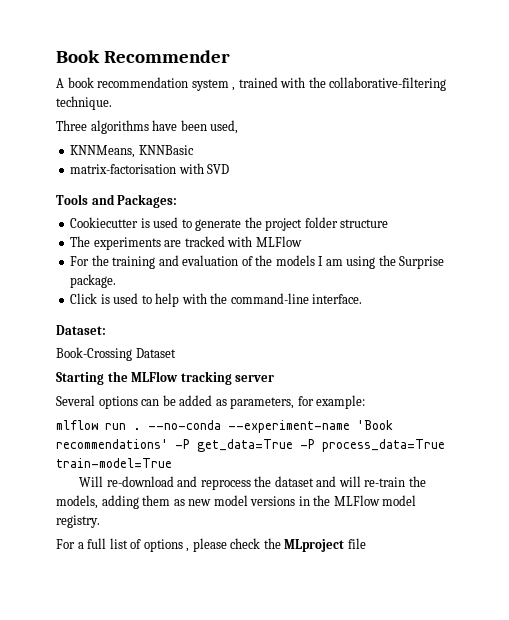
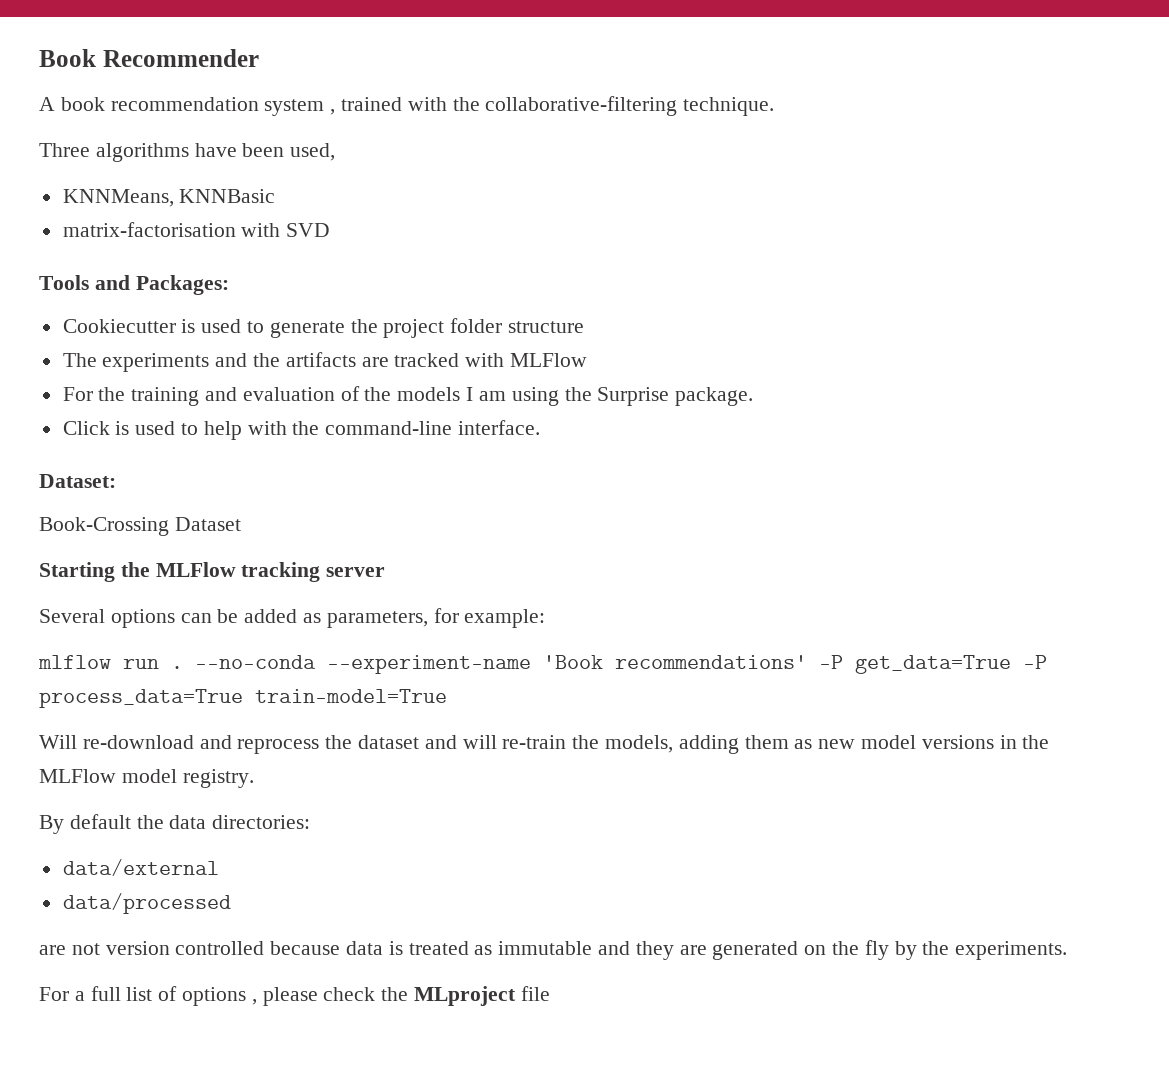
(161, 243) none -> [215,352,356,367] and the artifacts
(100, 521) none -> [39,814,311,834] [62,859,219,876] [62,893,231,914] [39,940,1068,960] // By default the data directories: // data/external // data/processed // are not version controlled because data is treated as immutable and they are generated on the fly by the experiments.

